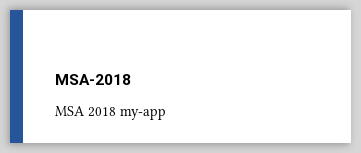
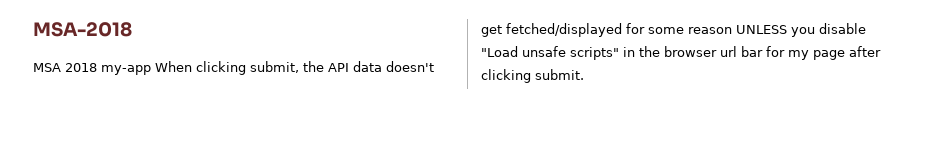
(166, 114) none -> [155,61,434,75] [481,23,866,37] [481,46,881,60] [481,69,584,83] When clicking submit, the API data doesn't get fetched/displayed for some reason UNLESS you disable "Load unsafe scripts" in the browser url bar for my page after clicking submit.

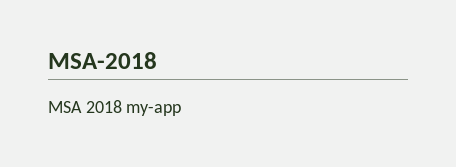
[155,61,434,75] [481,23,866,37] [481,46,881,60] [481,69,584,83] When clicking submit, the API data doesn't get fetched/displayed for some reason UNLESS you disable "Load unsafe scripts" in the browser url bar for my page after clicking submit. -> (182, 110) none

